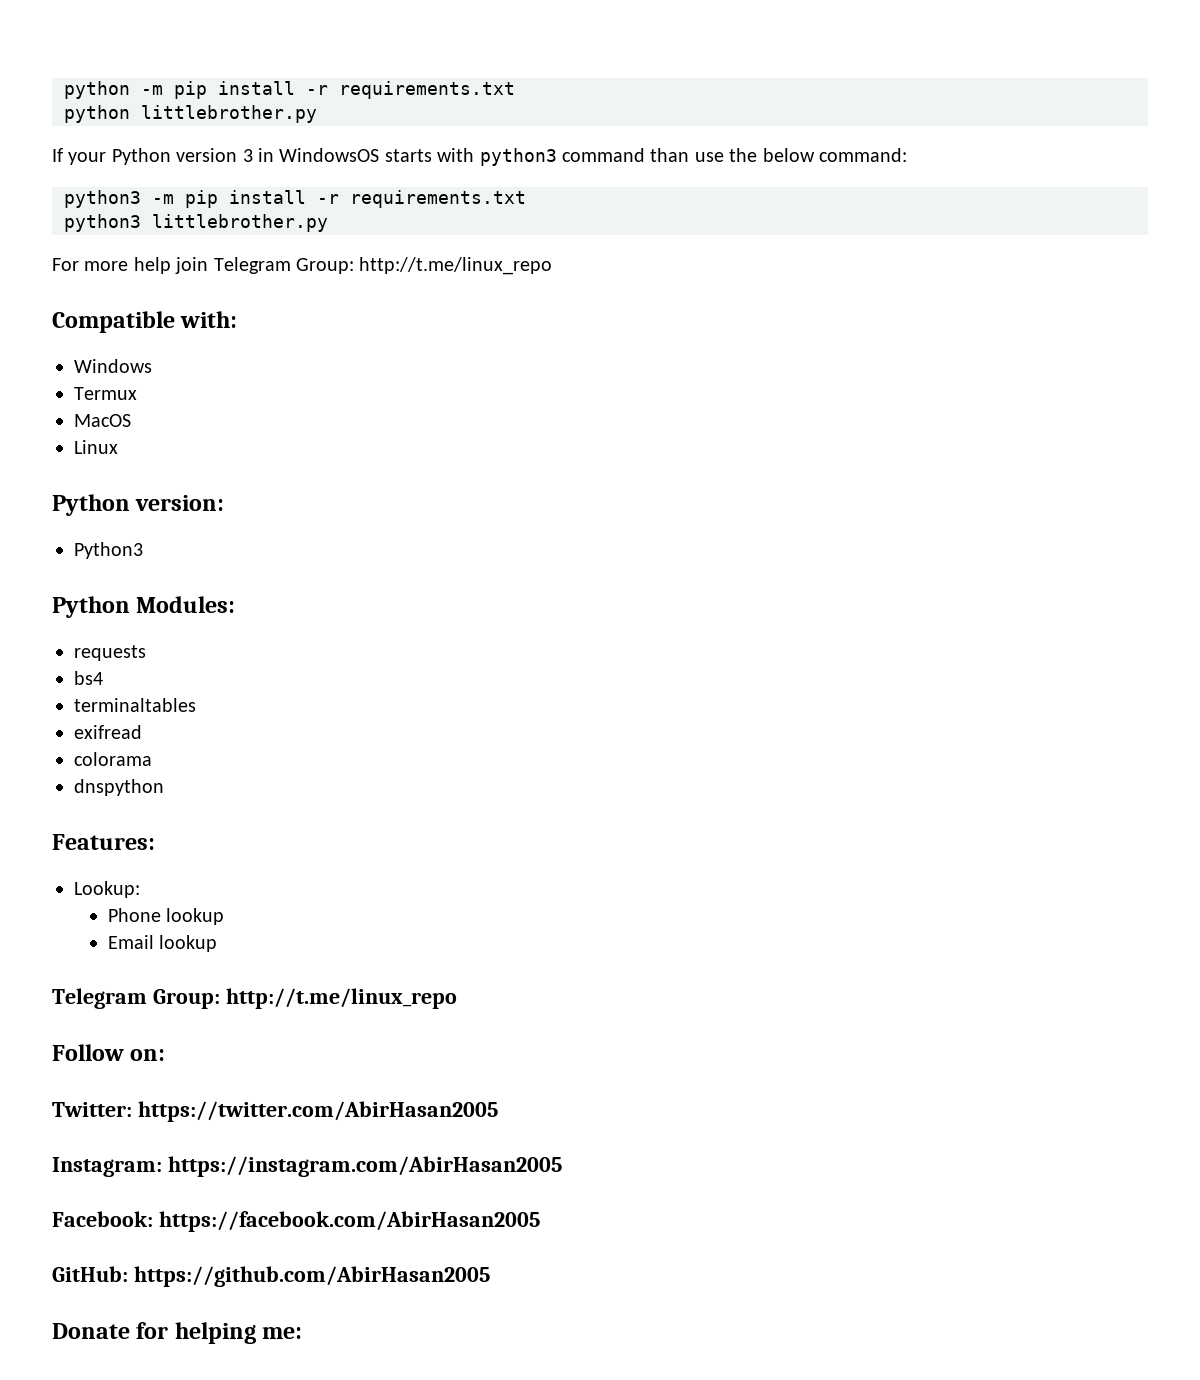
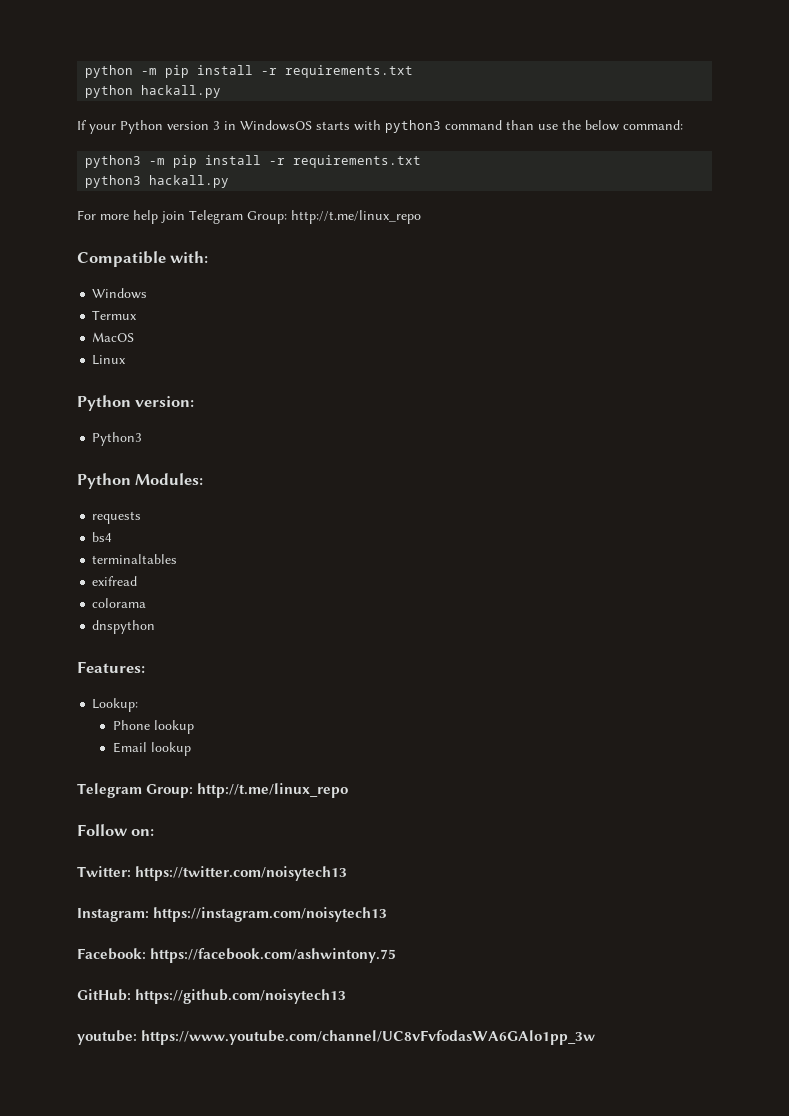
[141,105,317,123] littlebrother.py -> [141,85,222,98] hackall.py
[152,214,328,232] littlebrother.py -> [149,175,230,188] hackall.py
[137,1101,498,1122] https://twitter.com/AbirHasan2005 -> [135,866,348,881] https://twitter.com/noisytech13
[167,1156,562,1177] https://instagram.com/AbirHasan2005 -> [153,907,388,922] https://instagram.com/noisytech13
[158,1211,540,1232] https://facebook.com/AbirHasan2005 -> [150,948,397,963] https://facebook.com/ashwintony.75
[133,1266,490,1287] [52,1322,303,1344] https://github.com/AbirHasan2005 // Donate for helping me: -> [135,989,347,1004] [77,1030,596,1045] https://github.com/noisytech13 // youtube: https://www.youtube.com/channel/UC8vFvfodasWA6GAlo1pp_3w

